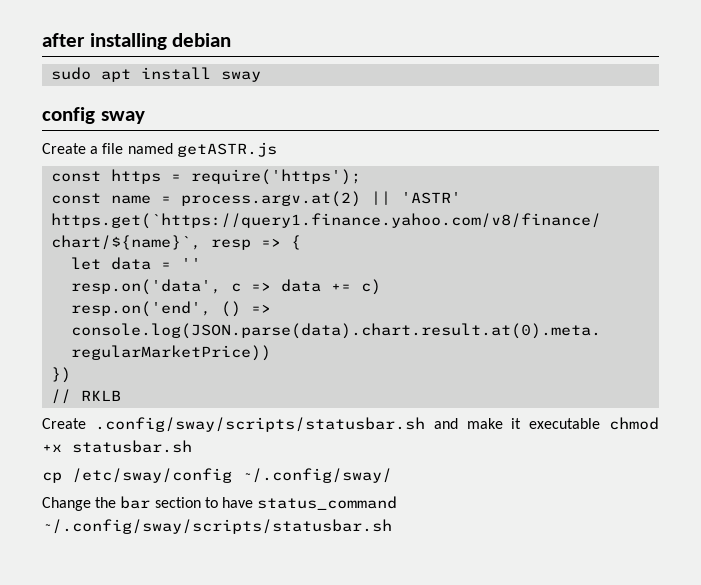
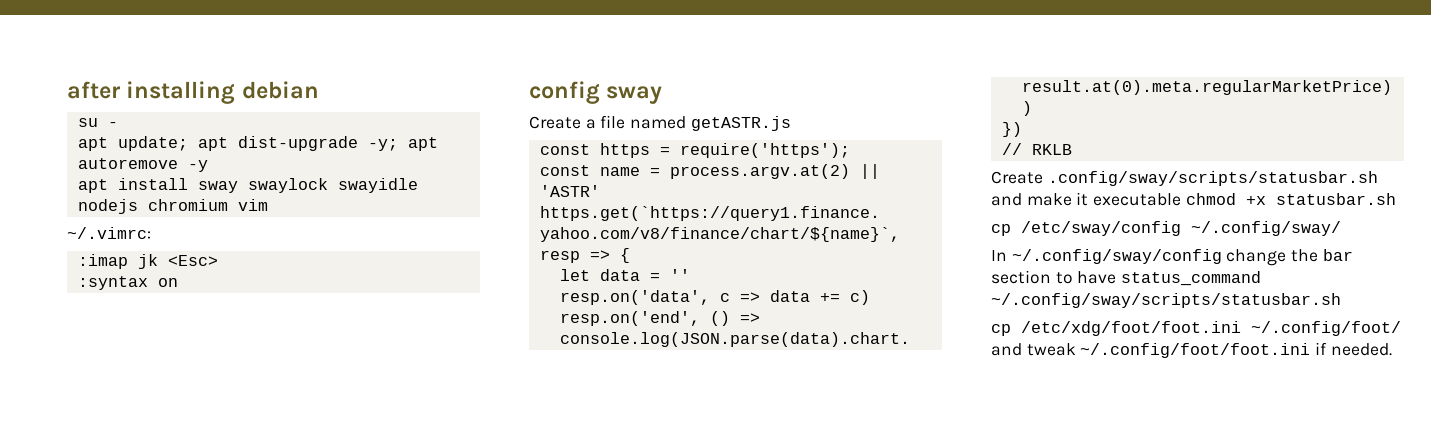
[51,67,262,82] sudo apt install sway -> [77,118,118,127] [77,136,438,151] [77,158,208,172] [77,178,418,193] [77,199,268,214] [67,227,151,239] [77,254,218,269] [77,276,178,290] su - // apt update; apt dist-upgrade -y; apt autoremove -y // apt install sway swaylock swayidle nodejs chromium vim // ~/.vimrc: // :imap jk <Esc> // :syntax on
[42,497,91,511] Change -> [991,249,1287,266] In ~/.config/sway/config change
(392, 526) none -> [991,321,1401,336] [991,342,1392,358] // cp /etc/xdg/foot/foot.ini ~/.config/foot/ and tweak ~/.config/foot/foot.ini if needed.

